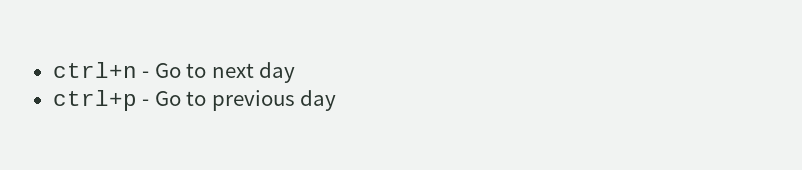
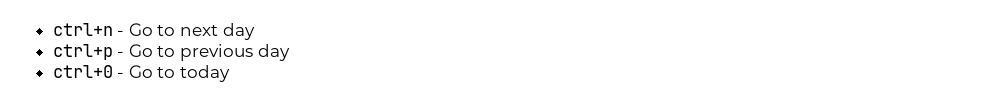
(337, 100) none -> [52,65,231,82] // ctrl+0 - Go to today

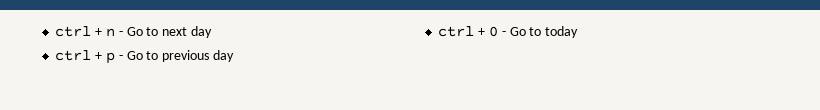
[52,23,113,36] ctrl+n -> [55,26,115,37] ctrl + n
[52,44,113,60] ctrl+p -> [55,50,115,64] ctrl + p
[52,65,113,78] ctrl+0 -> [438,26,498,37] ctrl + 0

